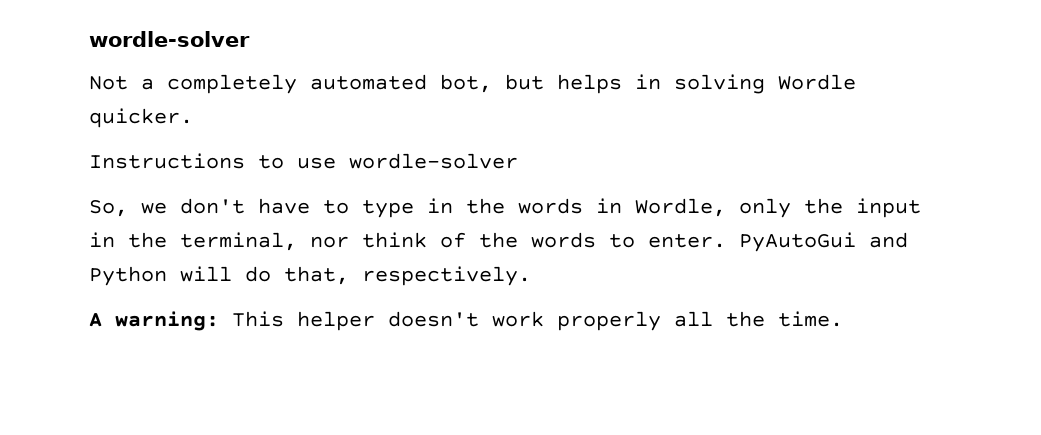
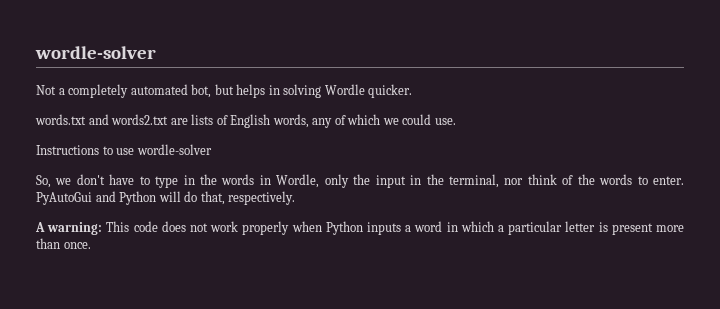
(193, 118) none -> [35,114,456,128] // words.txt and words2.txt are lists of English words, any of which we could use.
[297,311,843,331] helper doesn't work properly all the time. -> [133,221,684,235] [36,238,91,249] code does not work properly when Python inputs a word in which a particular letter is present more than once.

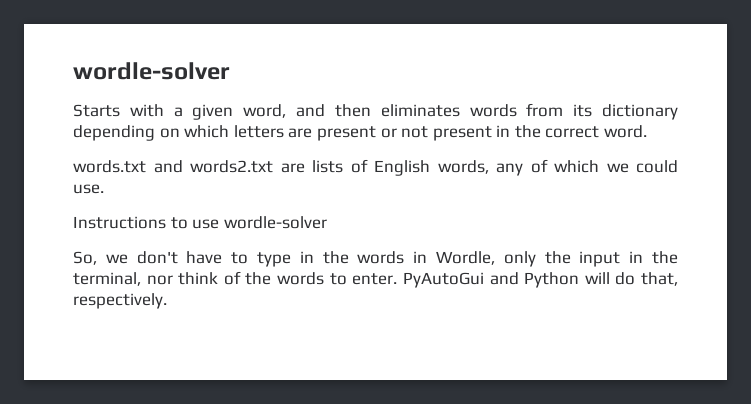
[35,46,156,59] [36,84,413,98] wordle-solver // Not a completely automated bot, but helps in solving Wordle quicker. -> [73,62,230,80] [73,103,678,120] [73,125,648,141] wordle-solver // Starts with a given word, and then eliminates words from its dictionary depending on which letters are present or not present in the correct word.
[35,221,684,235] [36,238,91,249] // A warning: This code does not work properly when Python inputs a word in which a particular letter is present more than once. -> (167, 301) none

